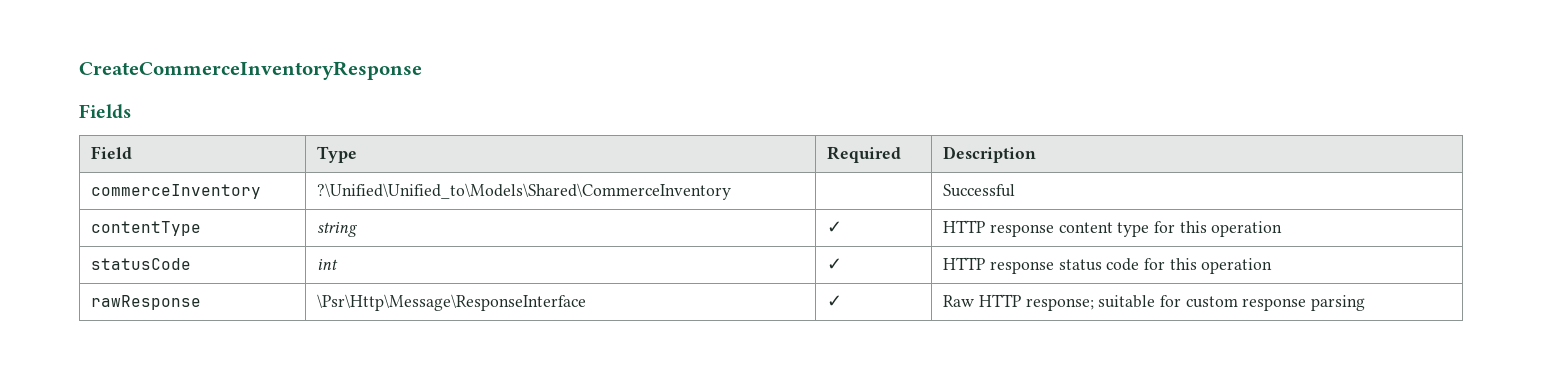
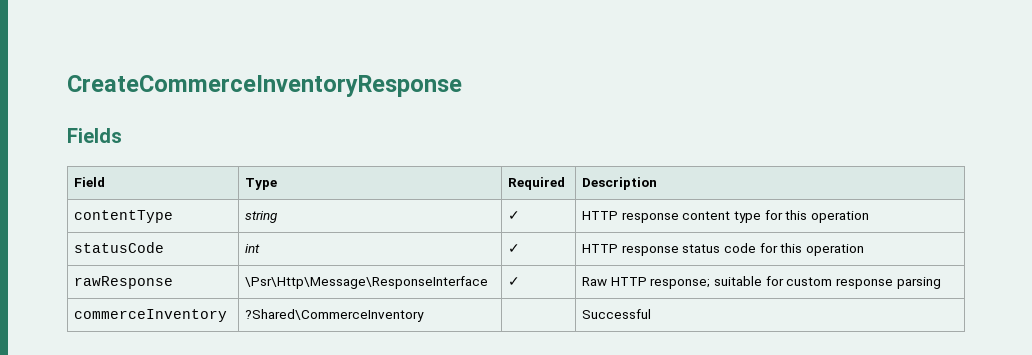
[91,184,262,199] [317,183,732,200] [943,184,1016,197] // commerceInventory | ?\Unified\Unified_to\Models\Shared\CommerceInventory | | Successful -> (658, 183) none
(1366, 303) none -> [74,309,228,322] [245,309,425,322] [582,309,652,319] // commerceInventory | ?Shared\CommerceInventory | | Successful

